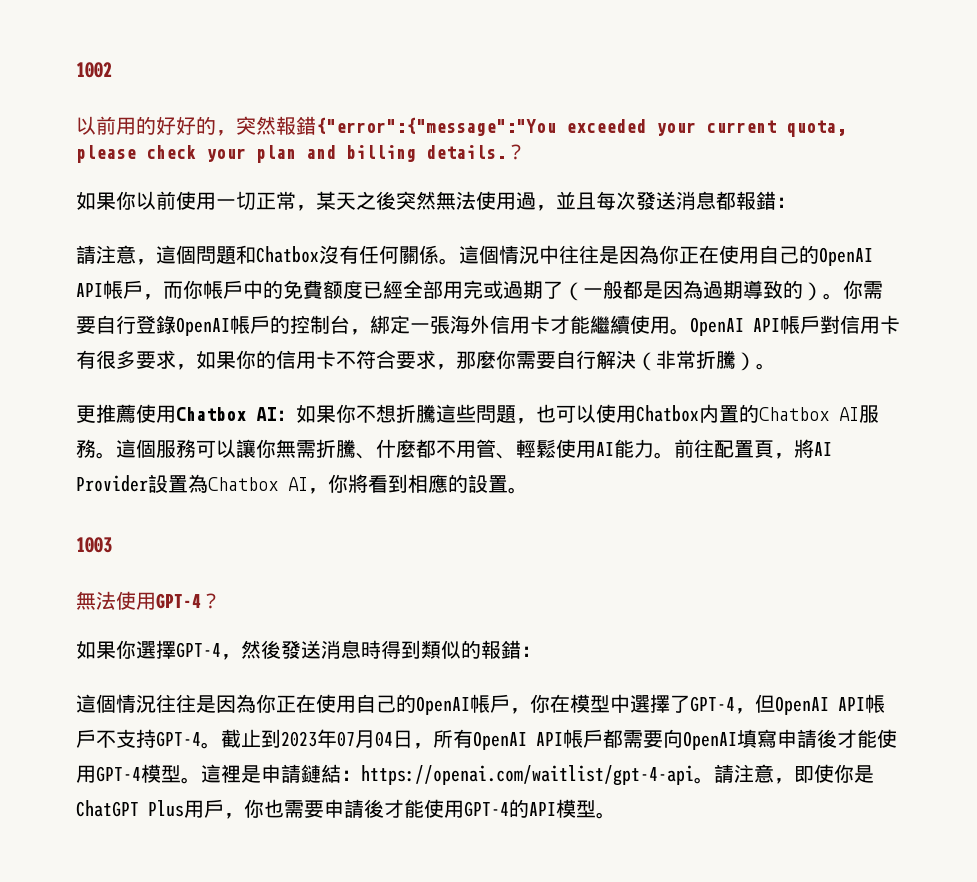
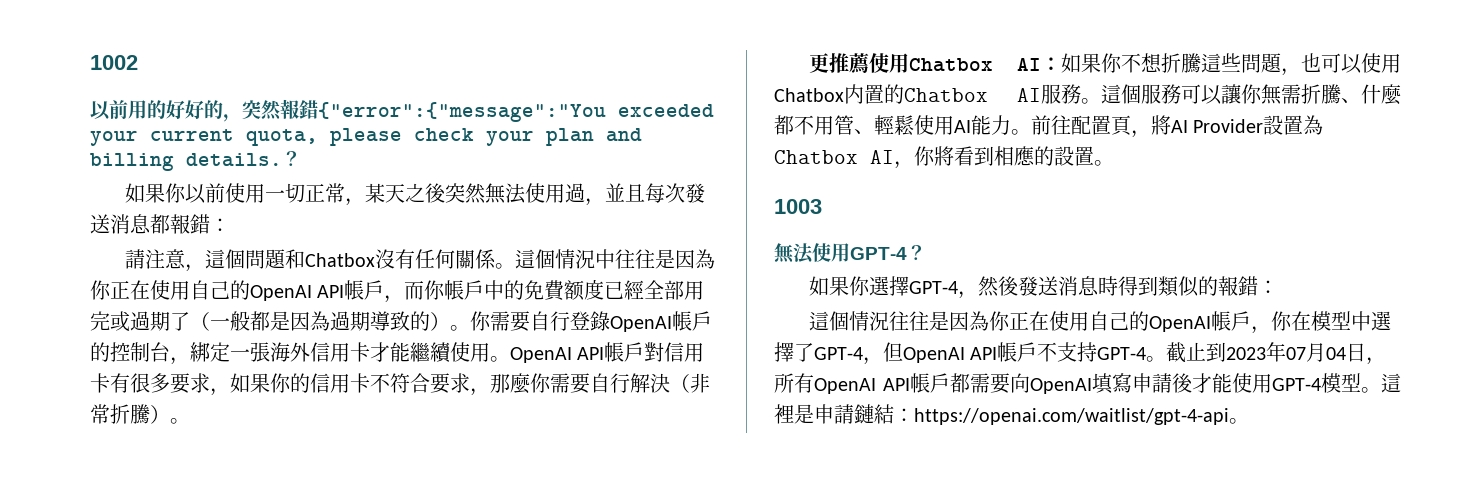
[714,764,874,784] [76,799,616,819] 請注意，即使你是ChatGPT Plus用戶，你也需要申請後才能使用GPT-4的API模型。 -> (1249, 421) none

